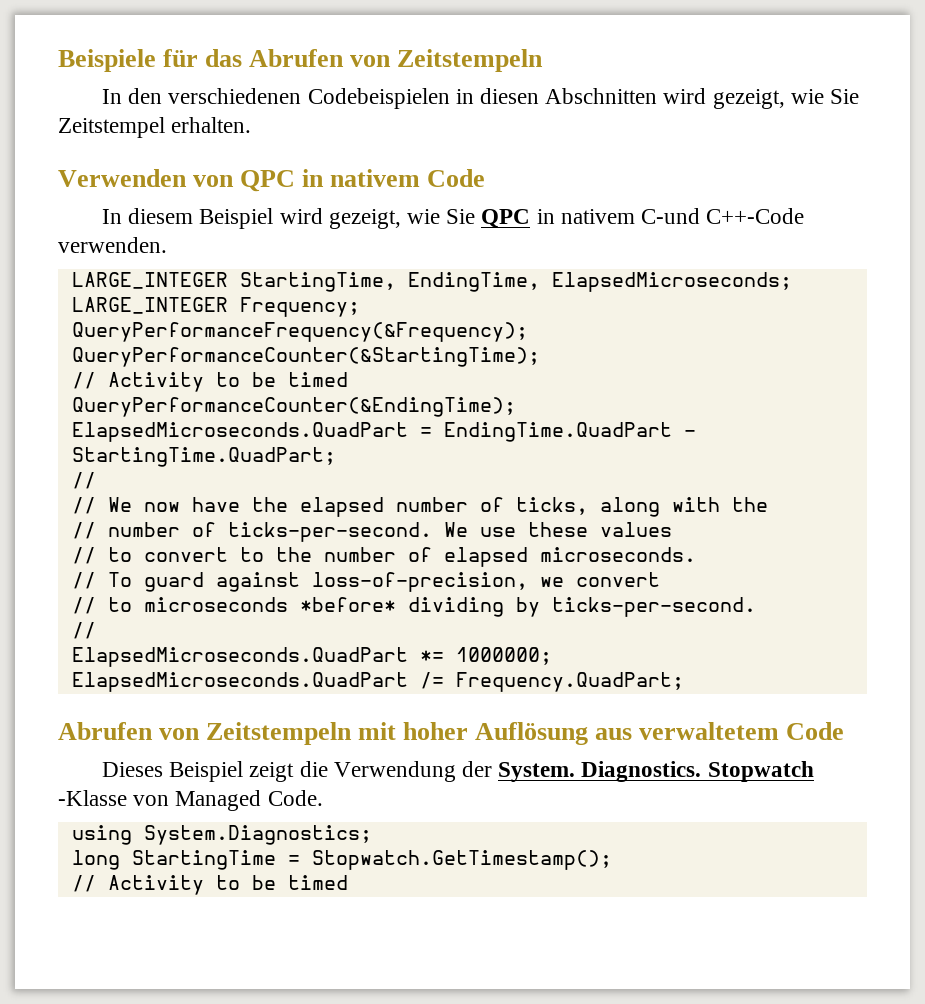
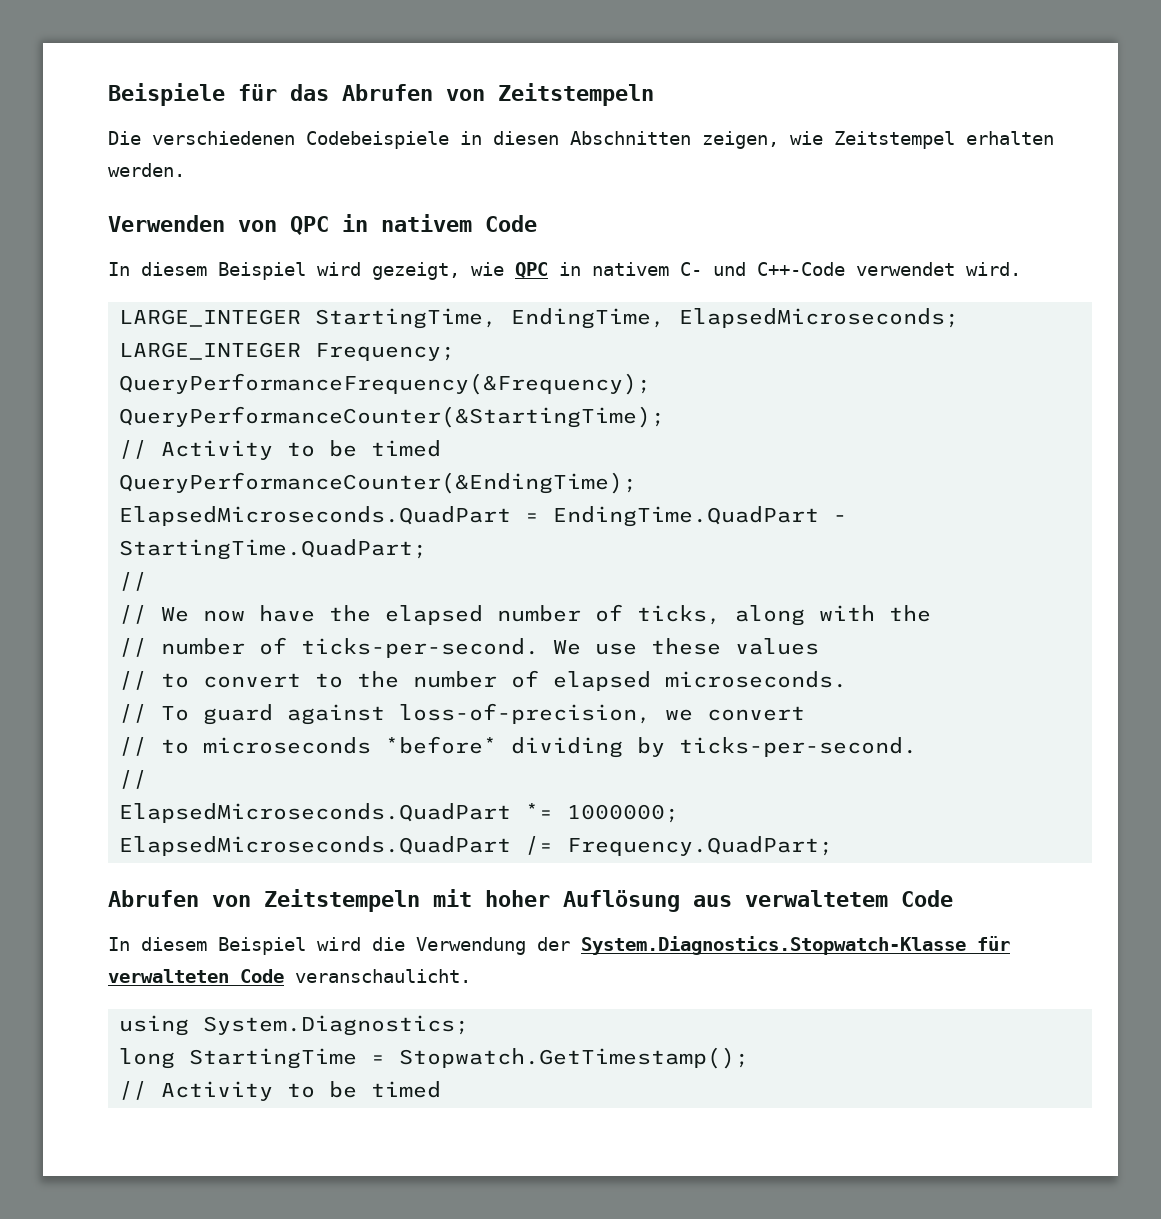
[101,88,860,109] [58,117,252,138] In den verschiedenen Codebeispielen in diesen Abschnitten wird gezeigt, wie Sie Zeitstempel erhalten. -> [108,131,1054,149] [108,163,185,177] Die verschiedenen Codebeispiele in diesen Abschnitten zeigen, wie Zeitstempel erhalten werden.
[446,208,805,228] [58,237,167,253] Sie QPC in nativem C-und C++-Code verwenden. -> [515,262,1021,278] QPC in nativem C- und C++-Code verwendet wird.
[101,761,814,782] [58,790,323,811] Dieses Beispiel zeigt die Verwendung der System. Diagnostics. Stopwatch -Klasse von Managed Code. -> [108,936,1010,955] [108,969,471,983] In diesem Beispiel wird die Verwendung der System.Diagnostics.Stopwatch-Klasse für verwalteten Code veranschaulicht.

